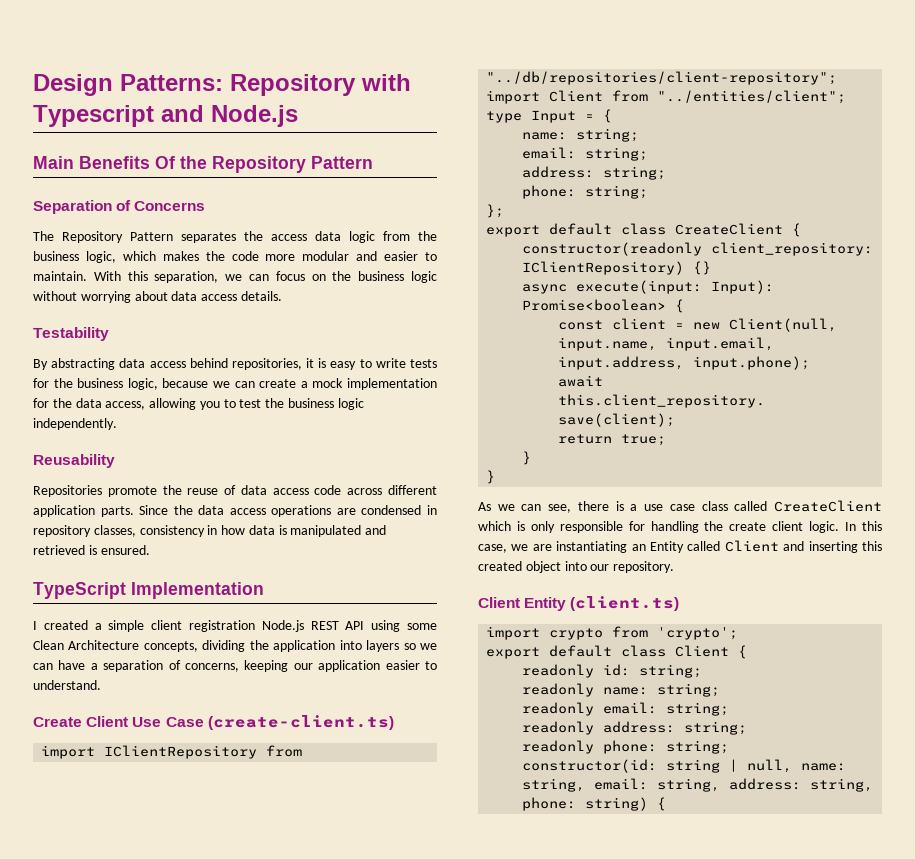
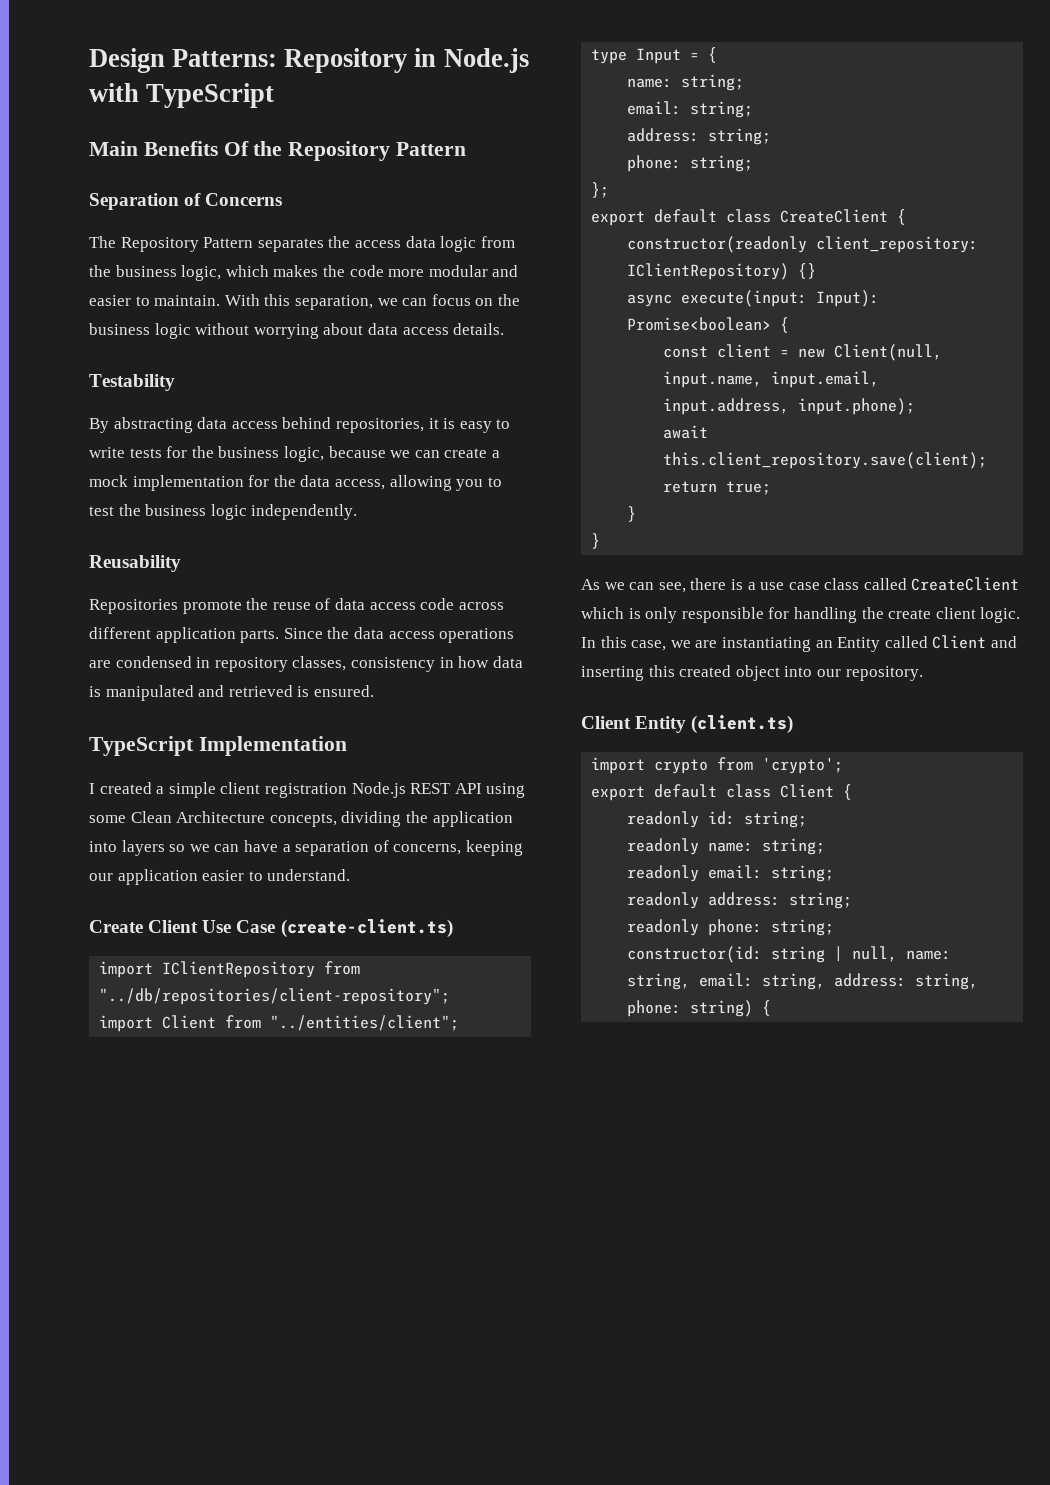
[361,74,411,91] [33,105,298,127] with Typescript and Node.js -> [414,48,529,73] [89,83,275,108] in Node.js with TypeScript

